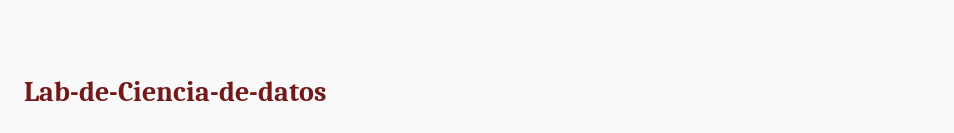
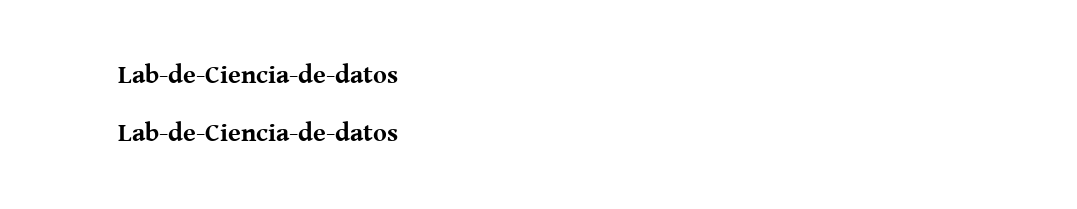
[24,81,326,101] Lab-de-Ciencia-de-datos -> [118,63,398,83] [118,121,398,141] Lab-de-Ciencia-de-datos // Lab-de-Ciencia-de-datos

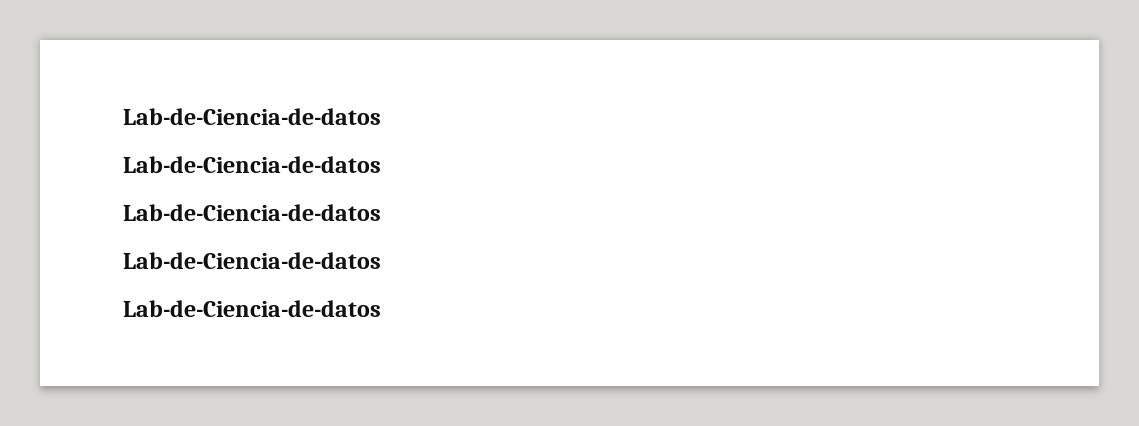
[118,63,398,83] [118,121,398,141] Lab-de-Ciencia-de-datos // Lab-de-Ciencia-de-datos -> [123,108,381,125] [123,156,381,173] [123,204,381,221] [123,252,381,269] [123,300,381,317] Lab-de-Ciencia-de-datos // Lab-de-Ciencia-de-datos // Lab-de-Ciencia-de-datos // Lab-de-Ciencia-de-datos // Lab-de-Ciencia-de-datos

